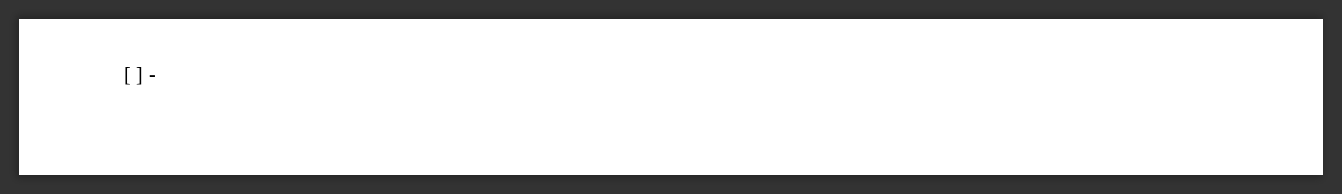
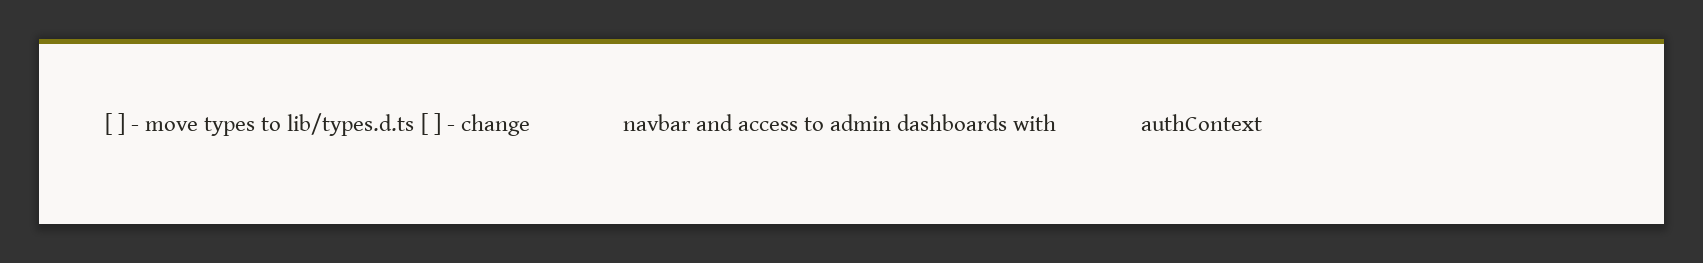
[124,67,156,85] [ ] - -> [105,113,1262,136] [ ] - move types to lib/types.d.ts [ ] - change navbar and access to admin dashboards with authContext

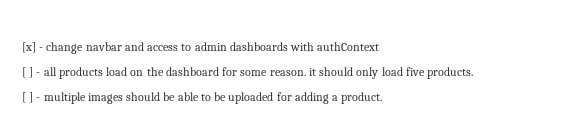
[105,113,441,136] [ ] - move types to lib/types.d.ts [ ] -> [22,42,36,53] [x]
(1262, 122) none -> [22,67,474,79] [22,92,383,104] // [ ] - all products load on the dashboard for some reason. it should only load five products. // [ ] - multiple images should be able to be uploaded for adding a product.

